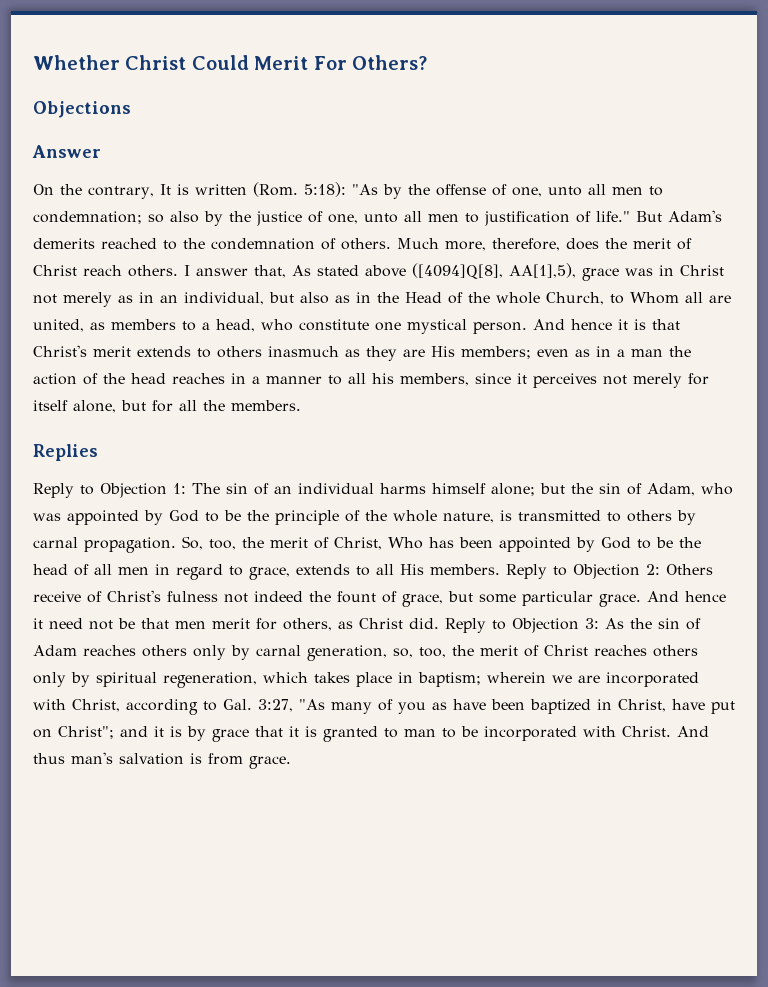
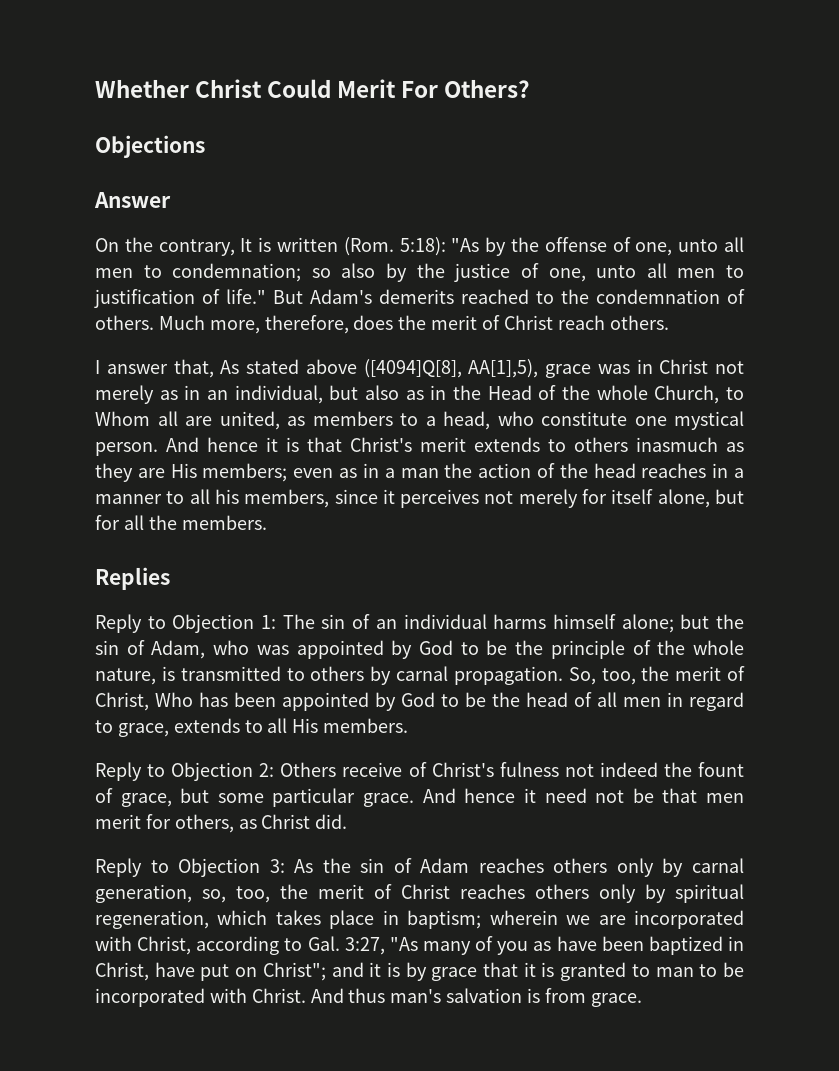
(178, 271) none -> (669, 322) //
(500, 569) none -> (409, 725) //
(439, 623) none -> (348, 821) //

